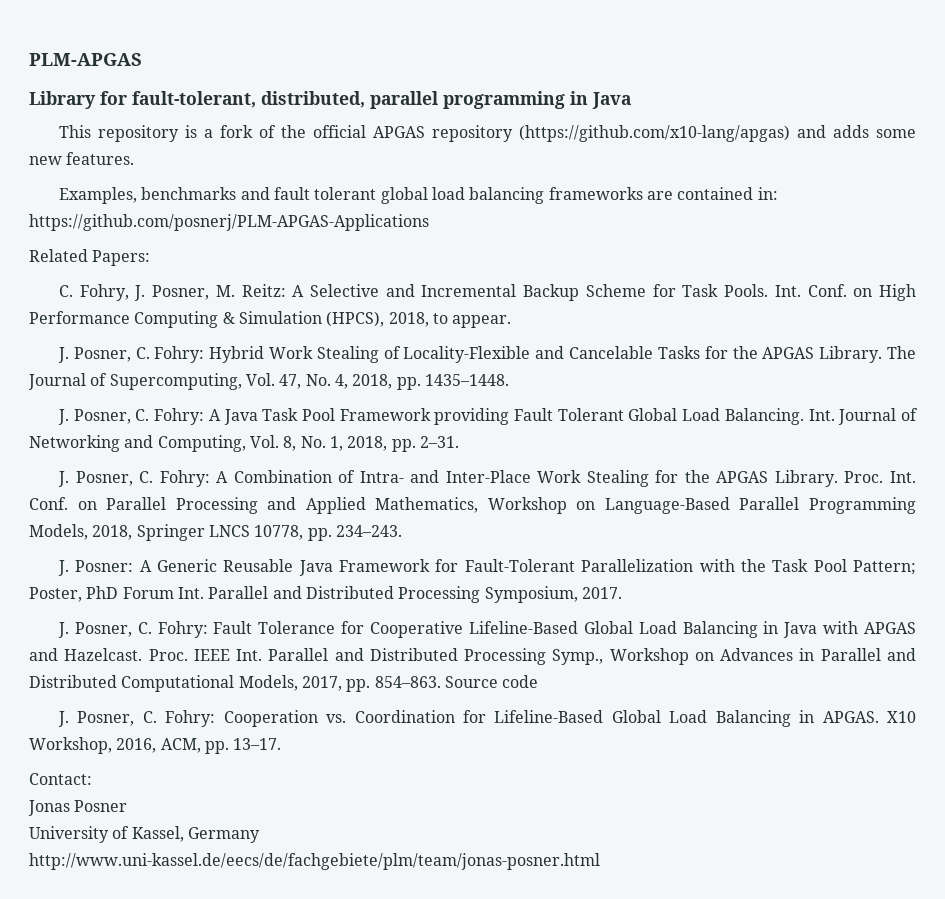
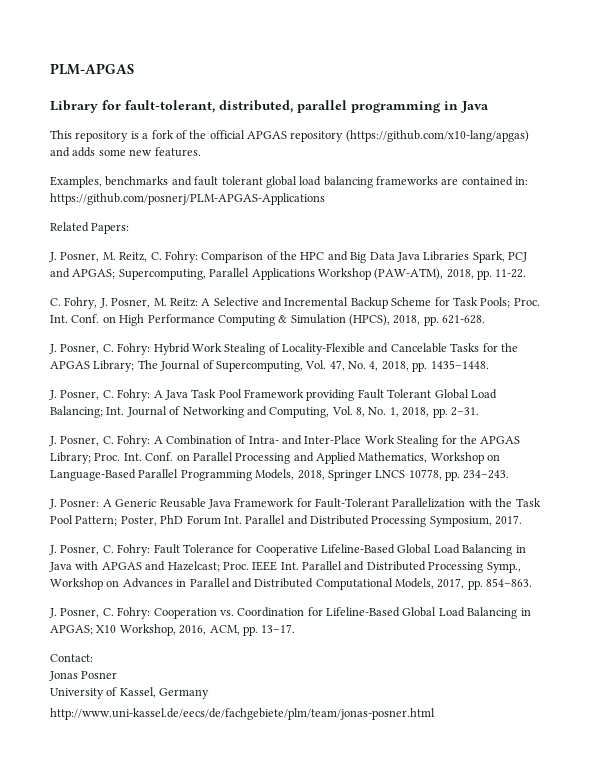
(151, 258) none -> [49,251,527,263] [50,268,527,280] // J. Posner, M. Reitz, C. Fohry: Comparison of the HPC and Big Data Java Libraries Spark, PCJ and APGAS; Supercomputing, Parallel Applications Workshop (PAW-ATM), 2018, pp. 11-22.
[724,284,769,297] Pools. -> [480,297,540,308] Pools; Proc.
[432,313,512,328] to appear. -> [423,315,486,326] pp. 621-628.
[819,346,883,363] Library. -> [93,360,135,372] Library;
[724,408,804,425] Balancing. -> [50,406,103,418] Balancing;
[774,470,838,487] Library. -> [50,452,91,464] Library;
[64,648,143,661] Hazelcast. -> [167,561,220,572] Hazelcast;
[444,675,539,688] Source code -> (533, 582) none
[822,711,879,723] APGAS. -> [50,625,93,635] APGAS;

